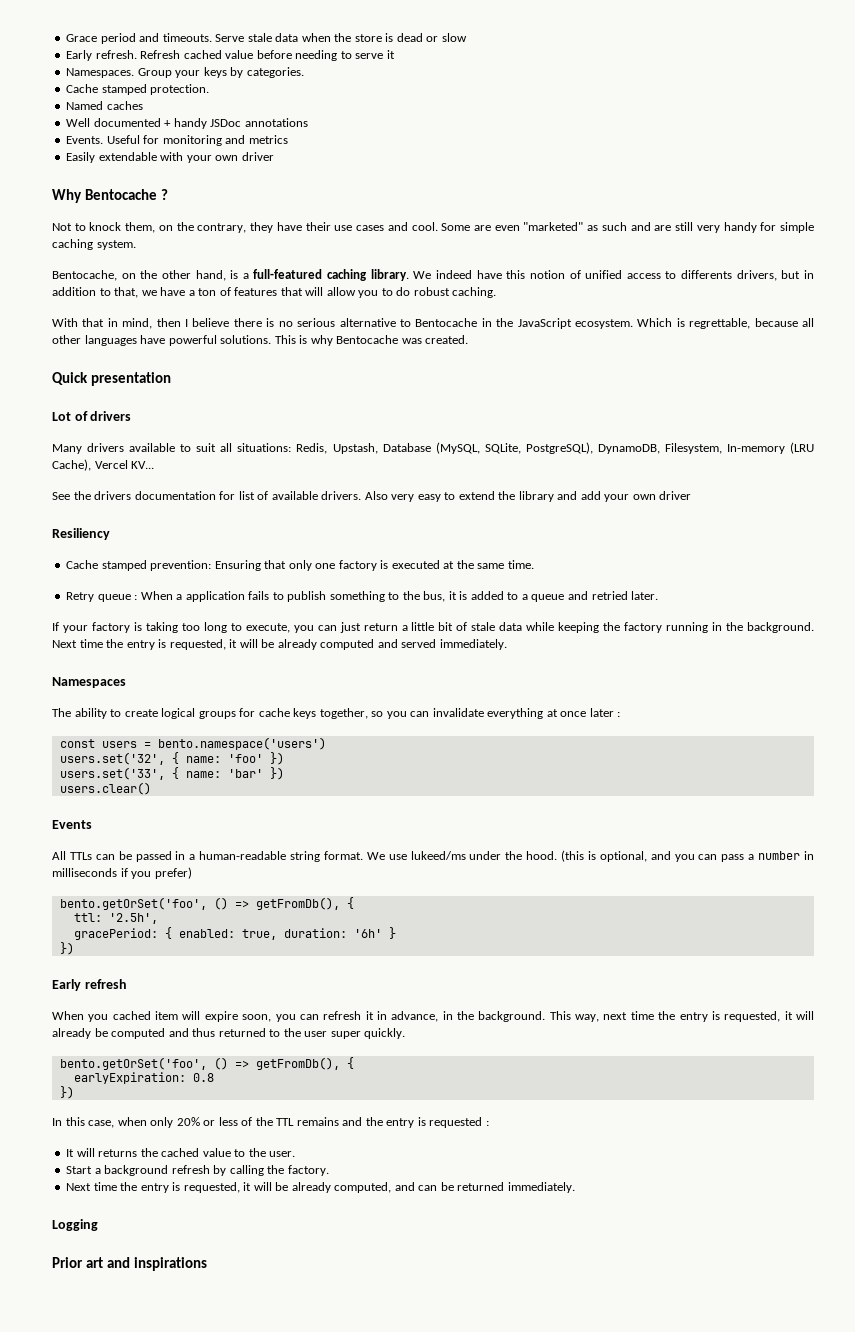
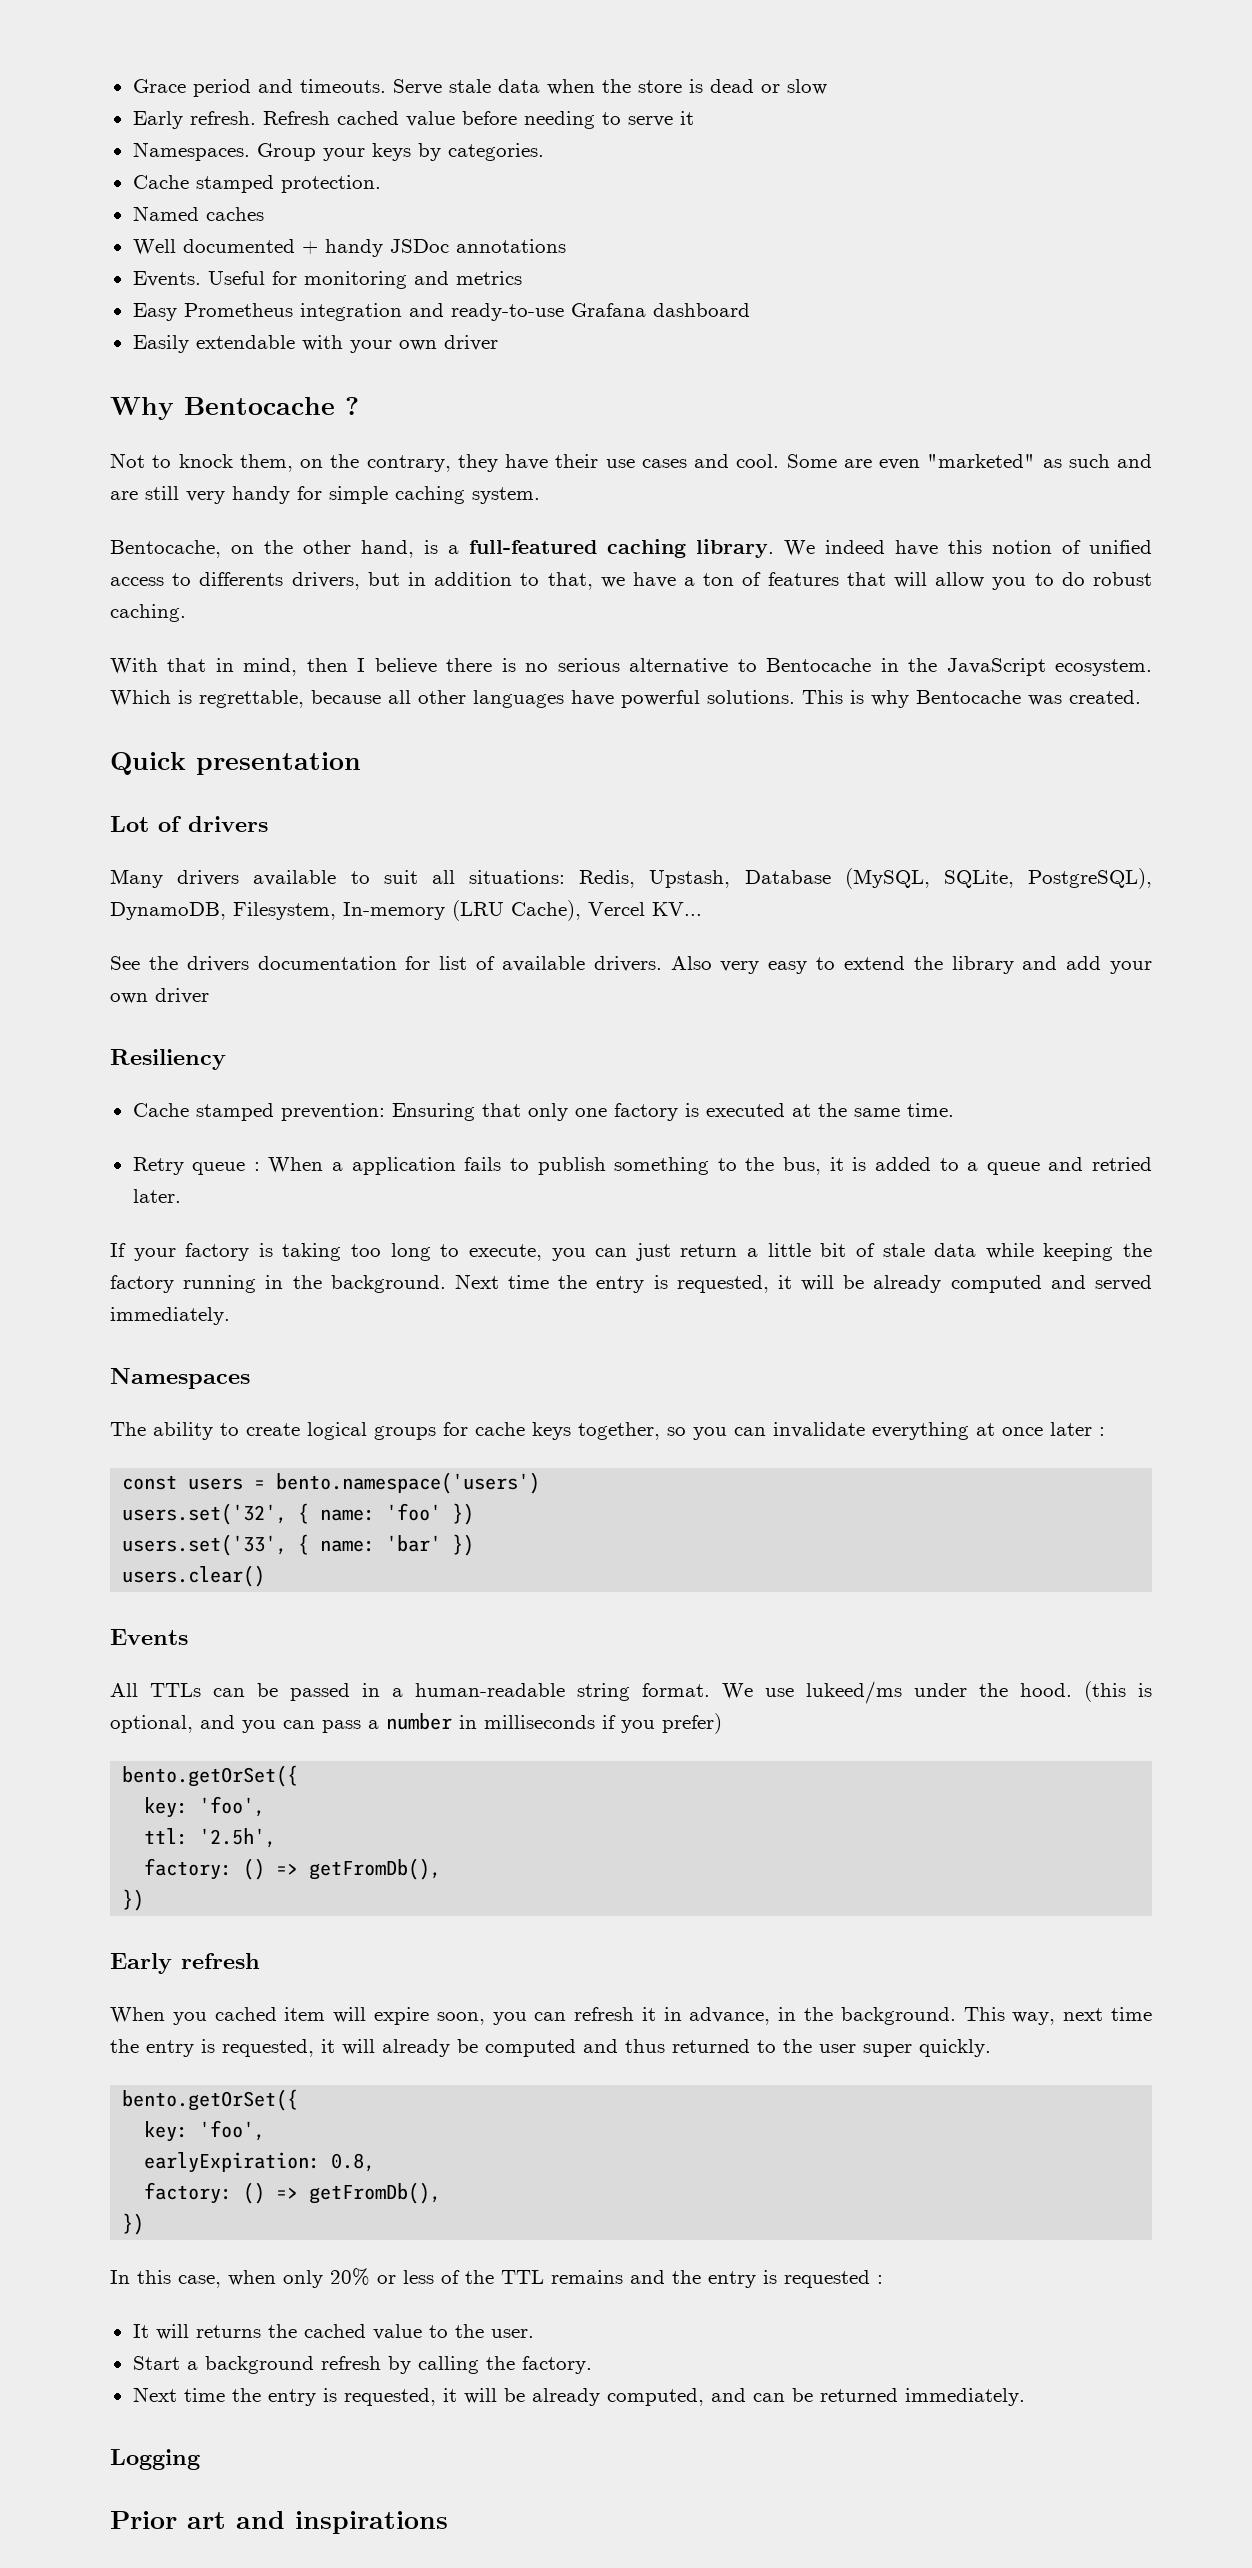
(288, 139) none -> [132,303,750,321] // Easy Prometheus integration and ready-to-use Grafana dashboard
[59,897,354,910] [73,913,158,924] [73,927,396,940] bento.getOrSet('foo', () => getFromDb(), { // ttl: '2.5h', // gracePeriod: { enabled: true, duration: '6h' } -> [122,1765,299,1787] [144,1796,266,1818] [144,1828,277,1848] [144,1858,442,1880] bento.getOrSet({ // key: 'foo', // ttl: '2.5h', // factory: () => getFromDb(),
[59,1057,354,1070] [73,1072,214,1084] bento.getOrSet('foo', () => getFromDb(), { // earlyExpiration: 0.8 -> [122,2089,299,2111] [144,2120,266,2142] [144,2152,376,2173] [144,2182,442,2204] bento.getOrSet({ // key: 'foo', // earlyExpiration: 0.8, // factory: () => getFromDb(),

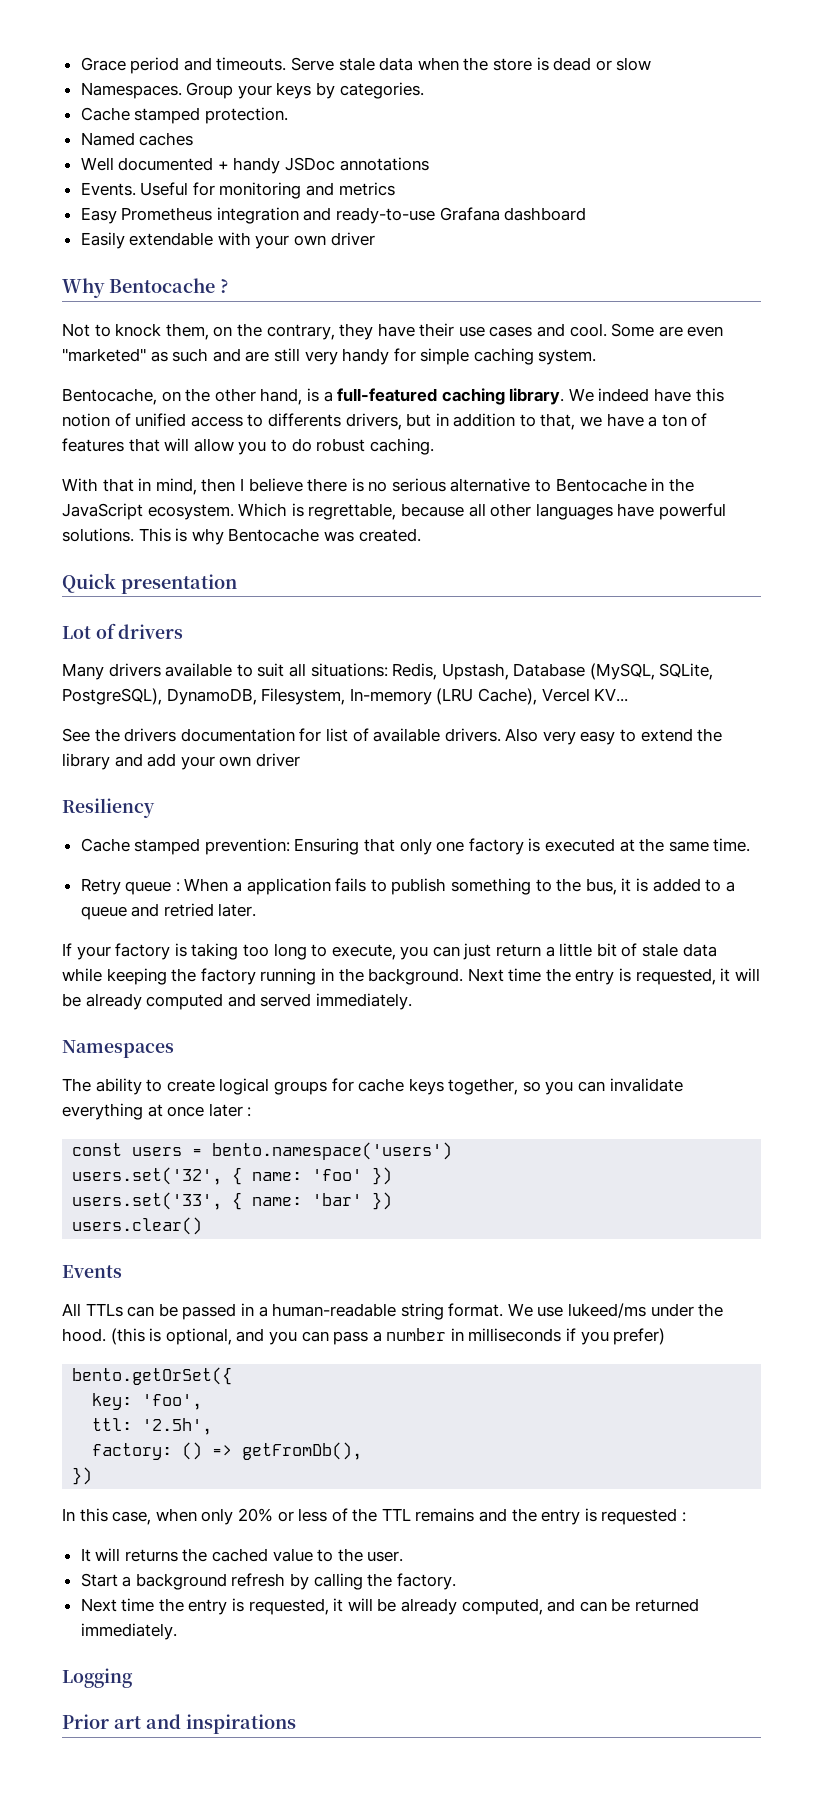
[132,111,694,129] // Early refresh. Refresh cached value before needing to serve it -> (652, 64) none
[110,1953,260,1974] [110,2007,1152,2025] [110,2039,991,2057] [122,2089,299,2111] [144,2120,266,2142] [144,2152,376,2173] [144,2182,442,2204] [122,2213,145,2235] // Early refresh // When you cached item will expire soon, you can refresh it in advance, in the background. This way, next time the entry is requested, it will already be computed and thus returned to the user super quickly. // bento.getOrSet({ // key: 'foo', // earlyExpiration: 0.8, // factory: () => getFromDb(), // }) -> (93, 1476) none

